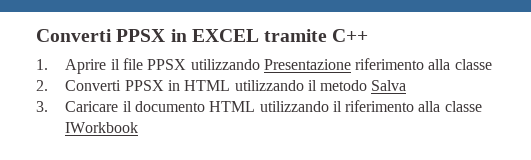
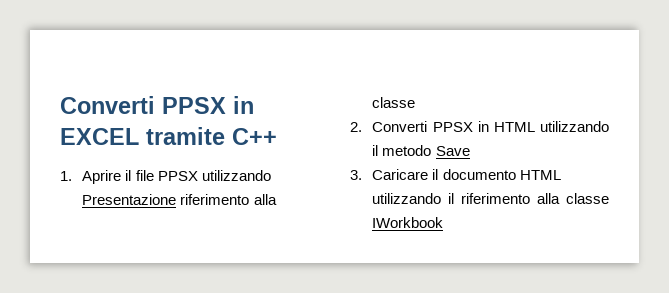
[371,80,407,91] Salva -> [435,146,470,156] Save

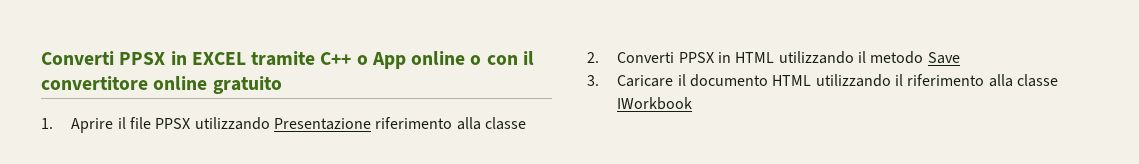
(277, 136) none -> [356,51,534,69] [41,76,282,94] o App online o con il convertitore online gratuito

